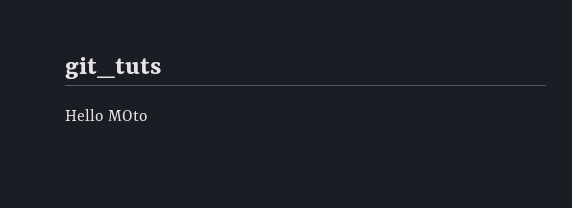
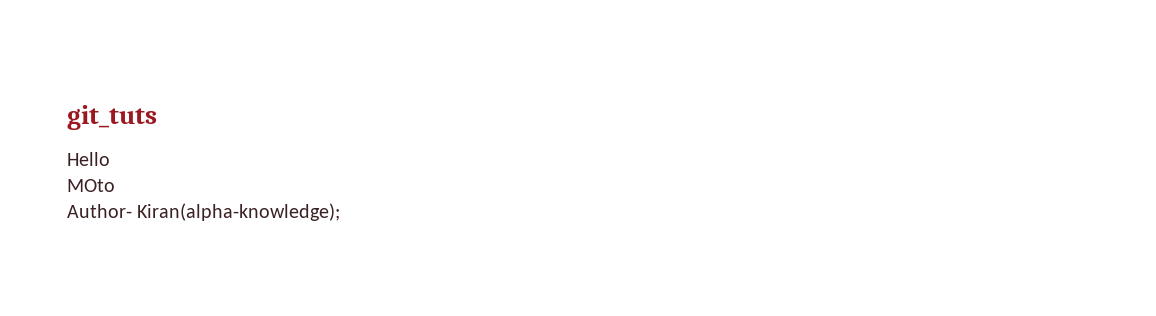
(103, 115) none -> (110, 159) //
(147, 115) none -> [67,203,341,221] // Author- Kiran(alpha-knowledge);

